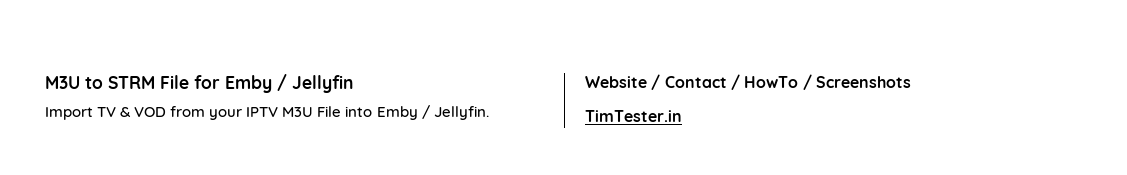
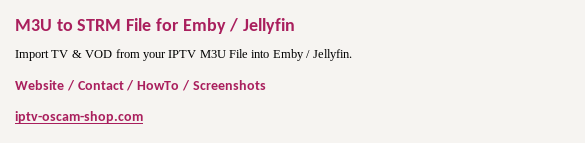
[585,110,682,122] TimTester.in -> [15,111,143,123] iptv-oscam-shop.com

